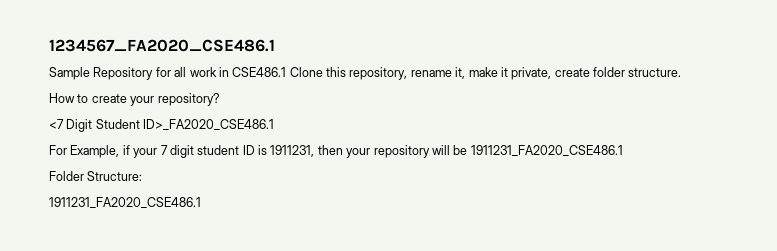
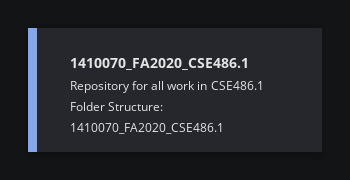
[49,39,275,52] [49,67,90,80] 1234567_FA2020_CSE486.1 // Sample -> [70,58,249,70] 1410070_FA2020_CSE486.1 //
[289,67,682,80] [49,93,220,106] [49,119,275,132] [49,145,623,158] Clone this repository, rename it, make it private, create folder structure. // How to create your repository? // <7 Digit Student ID>_FA2020_CSE486.1 // For Example, if your 7 digit student ID is 1911231, then your repository will be 1911231_FA2020_CSE486.1 -> (264, 85) none
[49,197,201,208] 1911231_FA2020_CSE486.1 -> [70,123,224,134] 1410070_FA2020_CSE486.1

